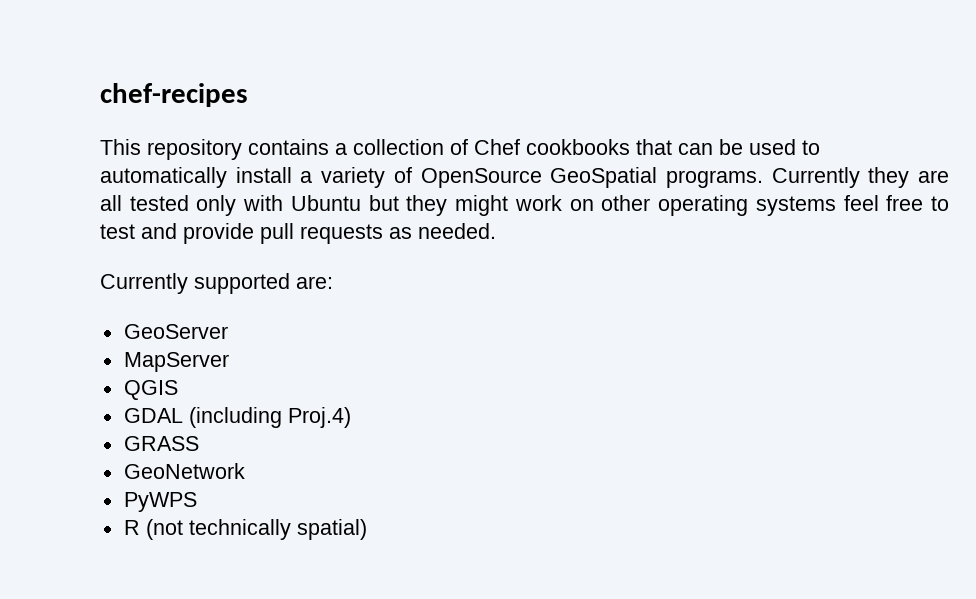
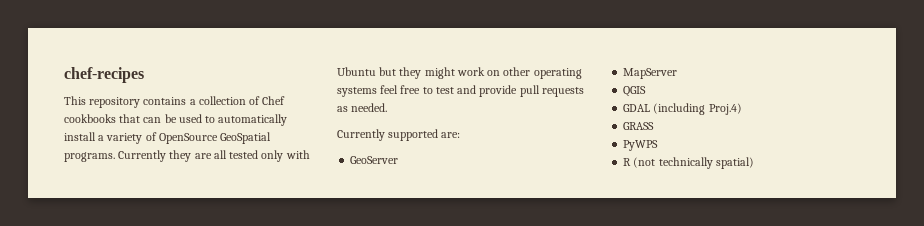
[123,463,245,479] // GeoNetwork -> (655, 126) none

